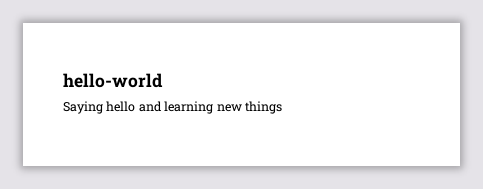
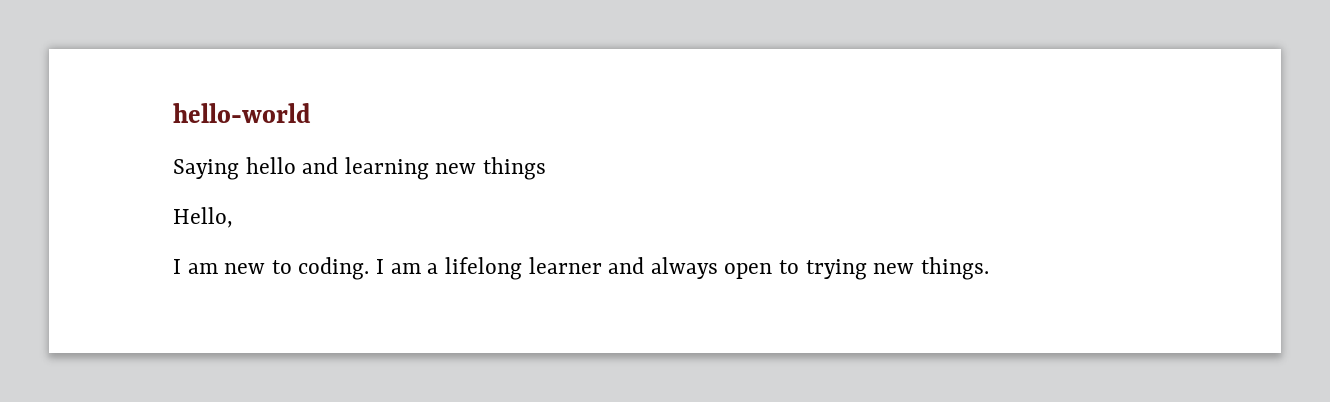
(282, 107) none -> [173,207,233,228] [173,257,989,280] // Hello, // I am new to coding. I am a lifelong learner and always open to trying new things.

